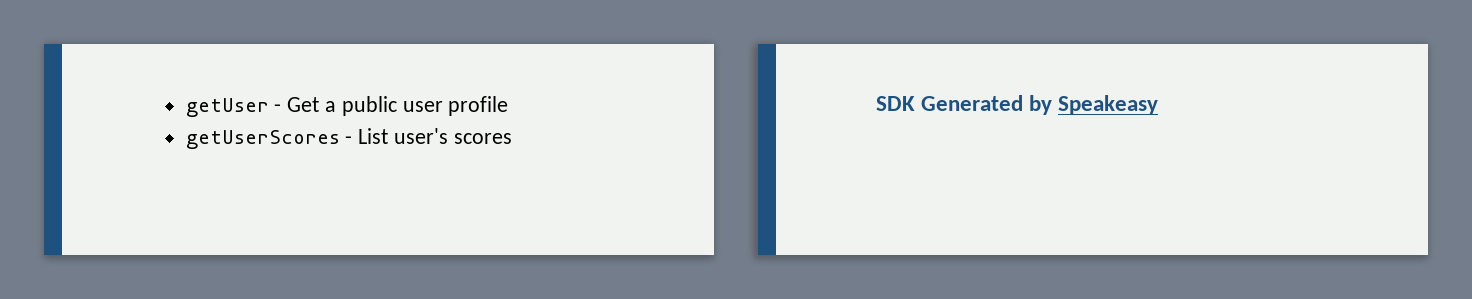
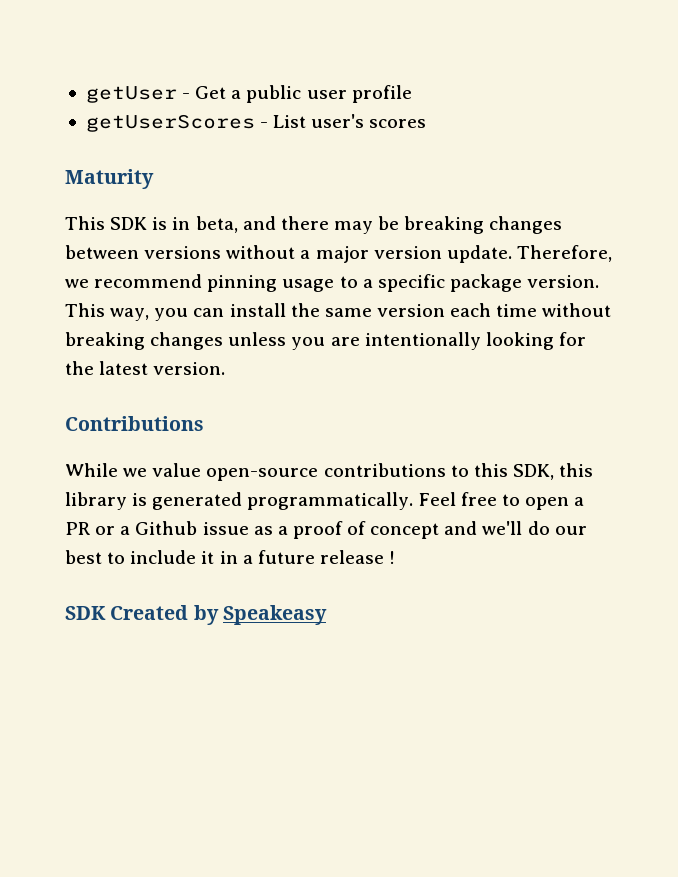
[876,95,1024,111] SDK Generated -> [65,169,154,189] [65,216,563,234] [65,245,612,263] [65,274,600,292] [65,303,612,321] [65,332,586,350] [65,361,226,375] [65,416,204,431] [65,463,594,481] [65,492,585,510] [65,521,587,539] [65,550,396,564] [65,605,189,620] Maturity // This SDK is in beta, and there may be breaking changes between versions without a major version update. Therefore, we recommend pinning usage to a specific package version. This way, you can install the same version each time without breaking changes unless you are intentionally looking for the latest version. // Contributions // While we value open-source contributions to this SDK, this library is generated programmatically. Feel free to open a PR or a Github issue as a proof of concept and we'll do our best to include it in a future release ! // SDK Created

